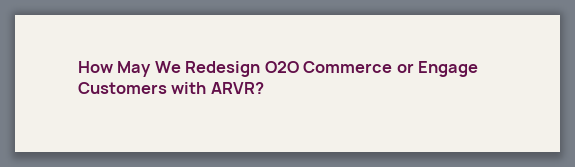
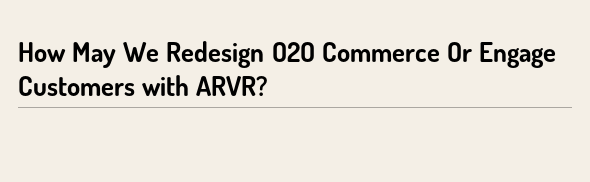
[396,63,414,73] or -> [446,42,472,62] Or

